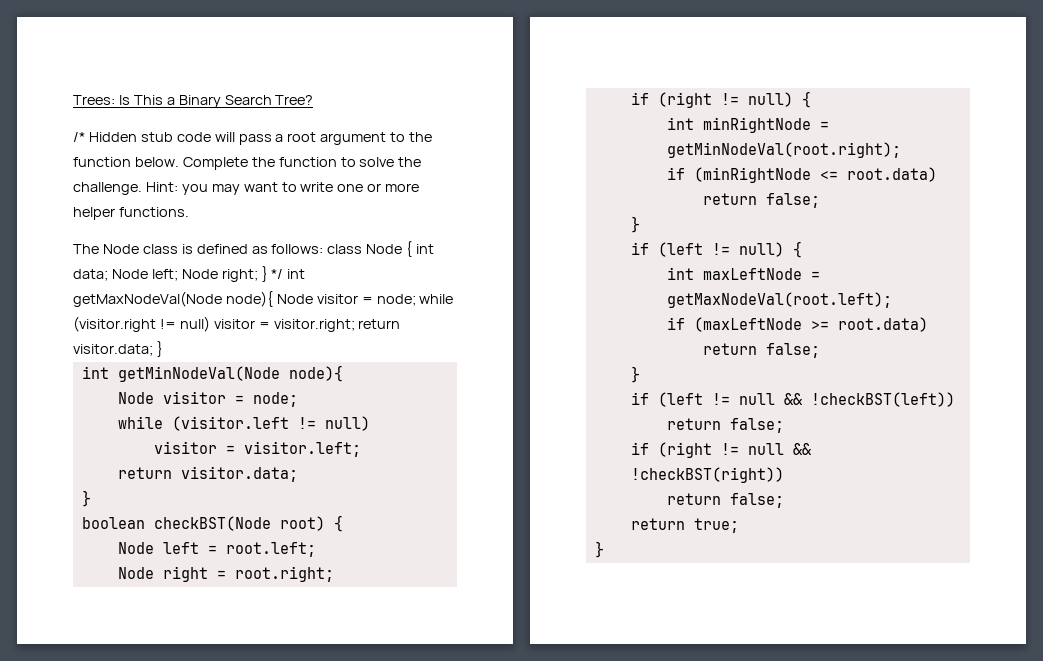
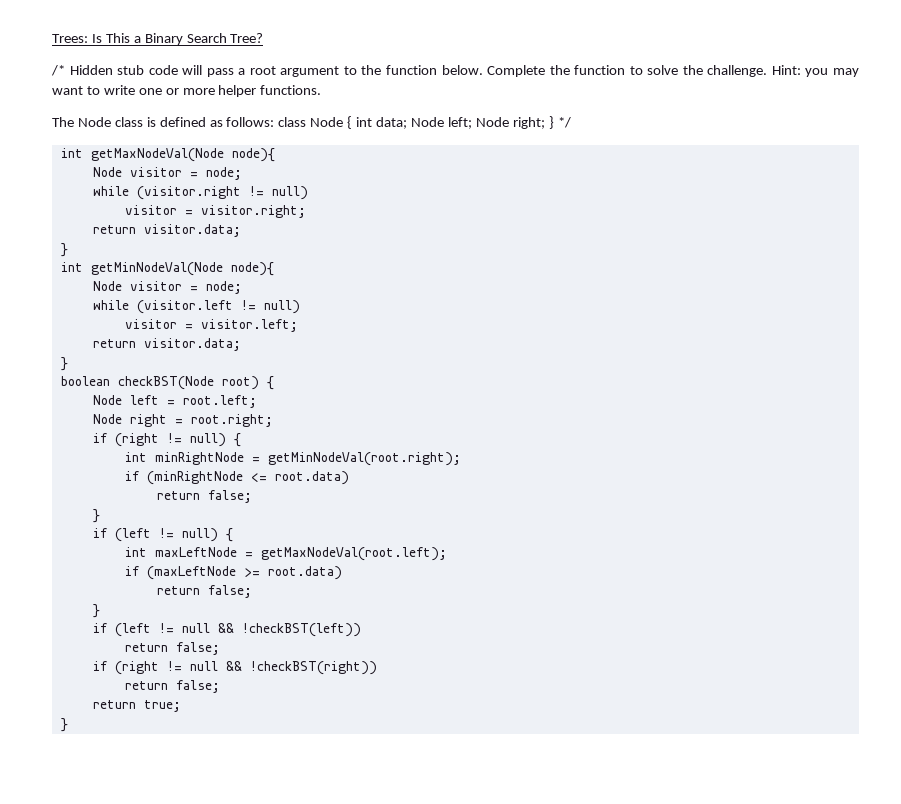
(284, 274) none -> (571, 122) //
[276,294,416,306] Node visitor = node; -> [92,167,242,180] // Node visitor = node; //
(210, 324) none -> (308, 193) //
[358,319,401,329] [73,344,153,356] return visitor.data; -> [92,224,241,237] // return visitor.data; //

